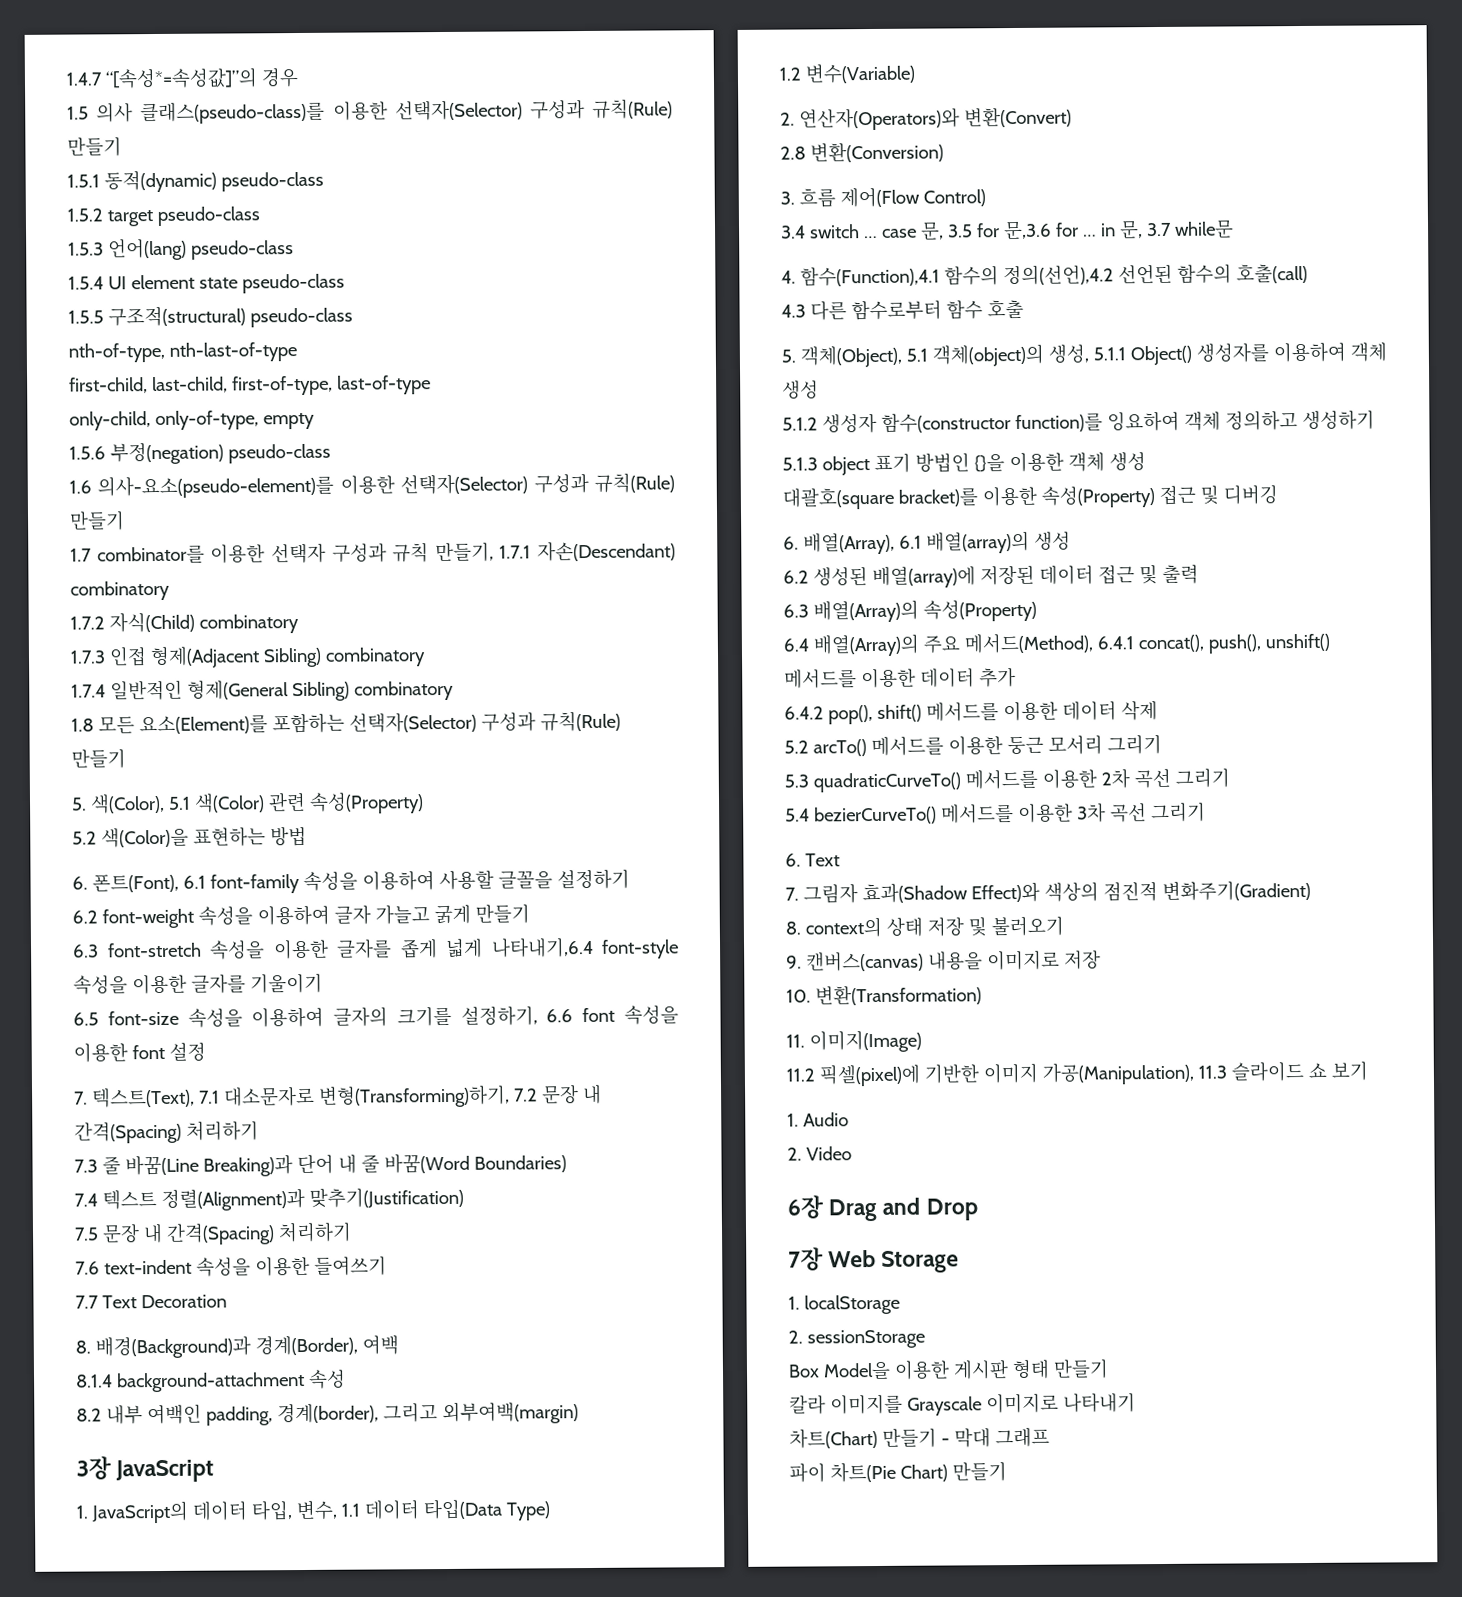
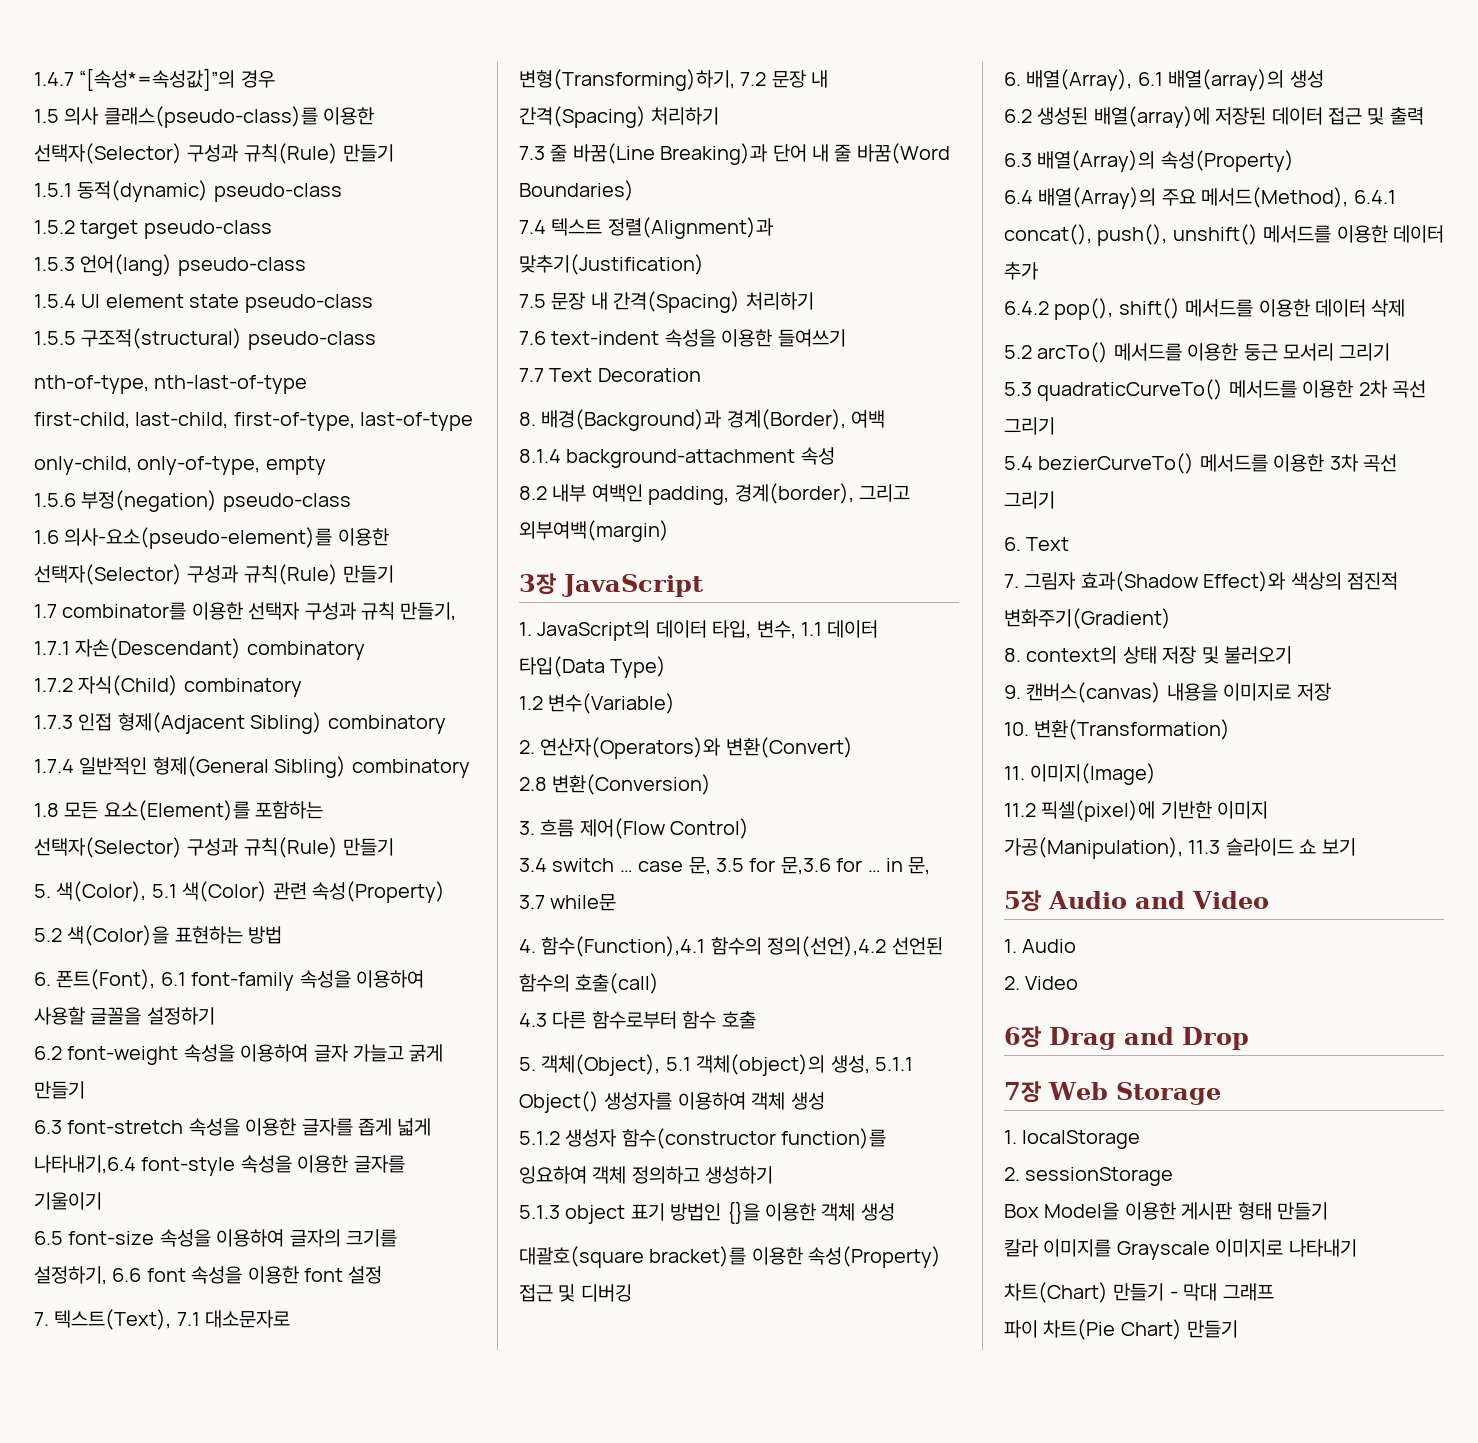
(1368, 1071) none -> [1004,890,1269,912] // 5장 Audio and Video

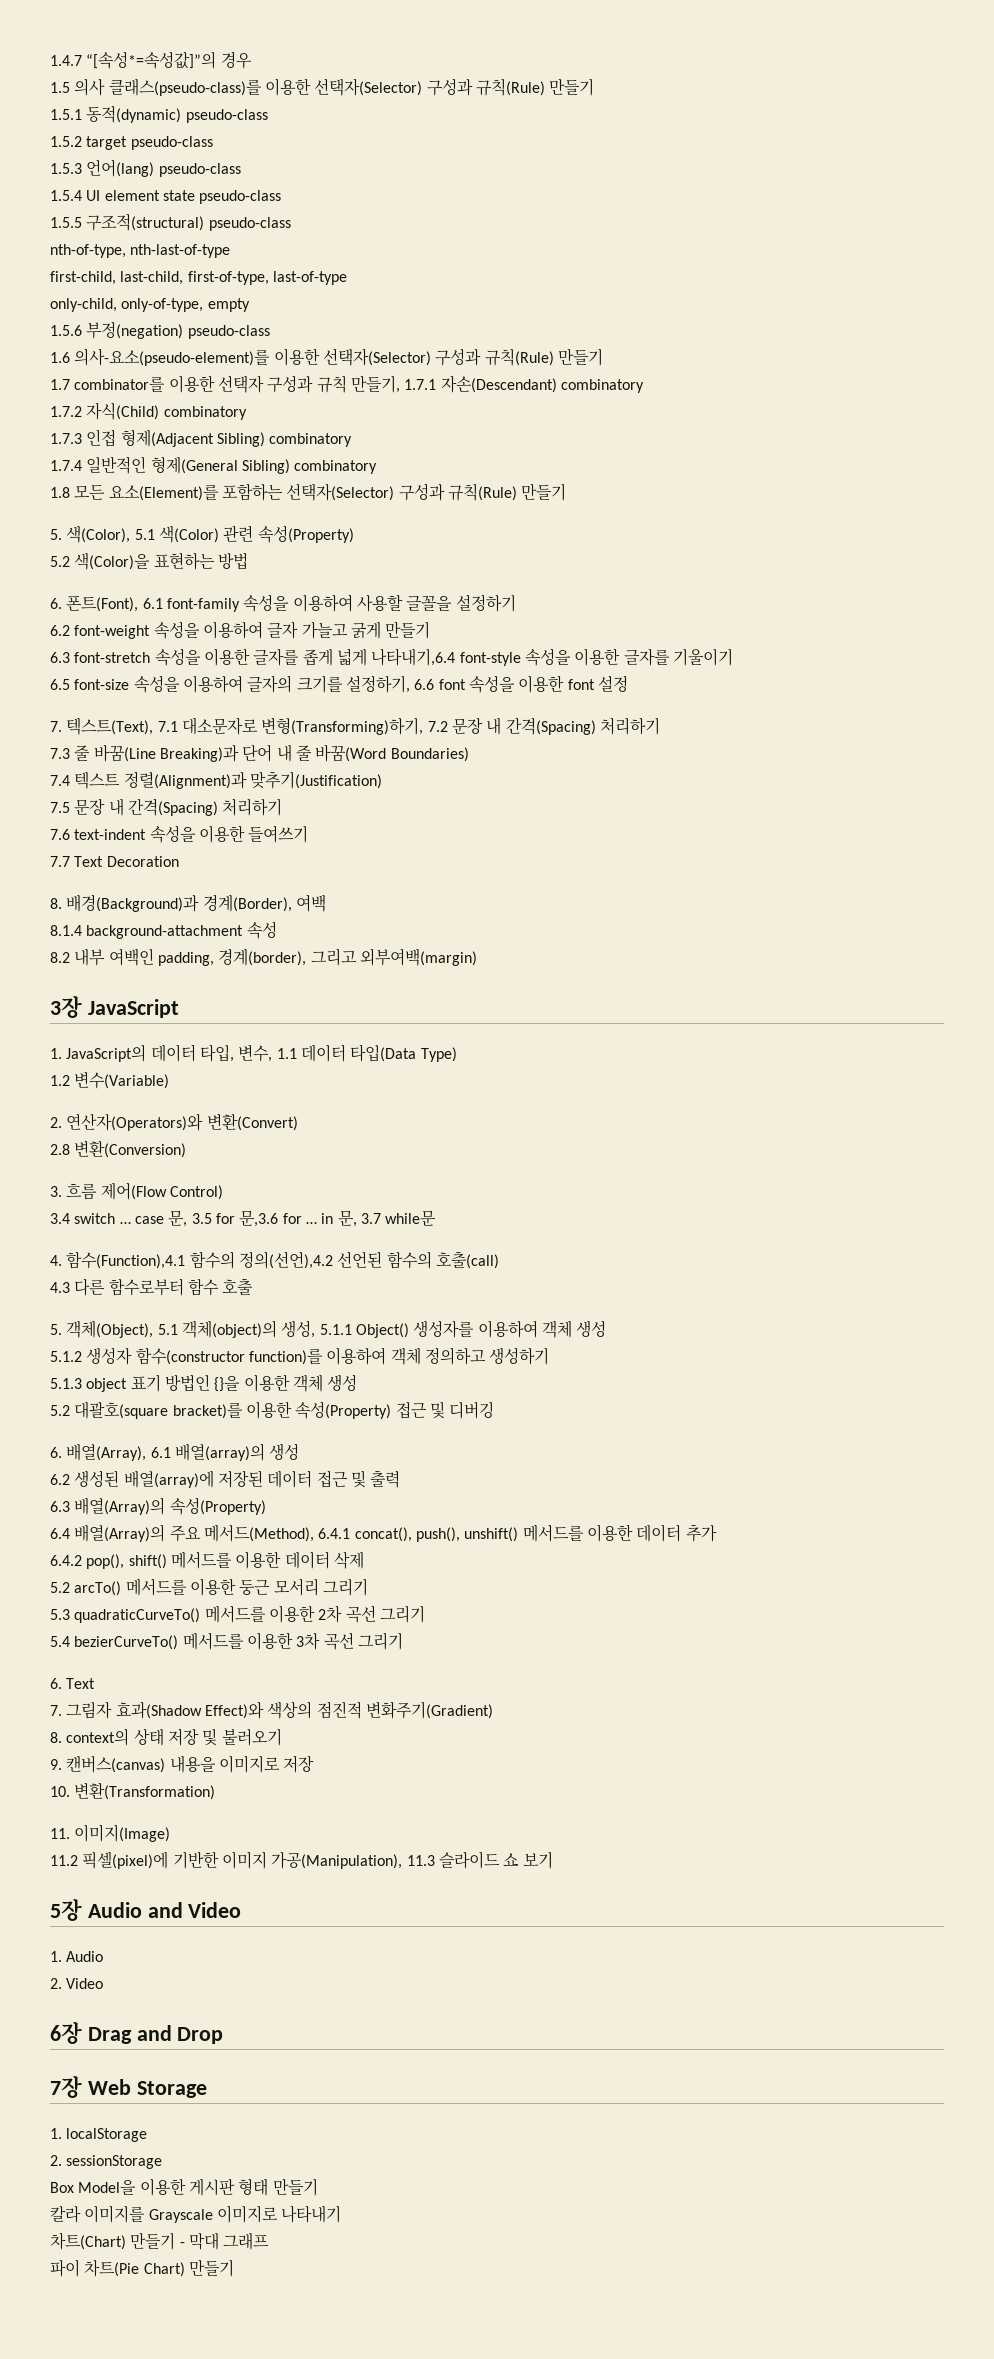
[519,1166,587,1184] 잉요하여 -> [326,1347,387,1365] 이용하여
(895, 1212) none -> [50,1405,70,1416] 5.2

